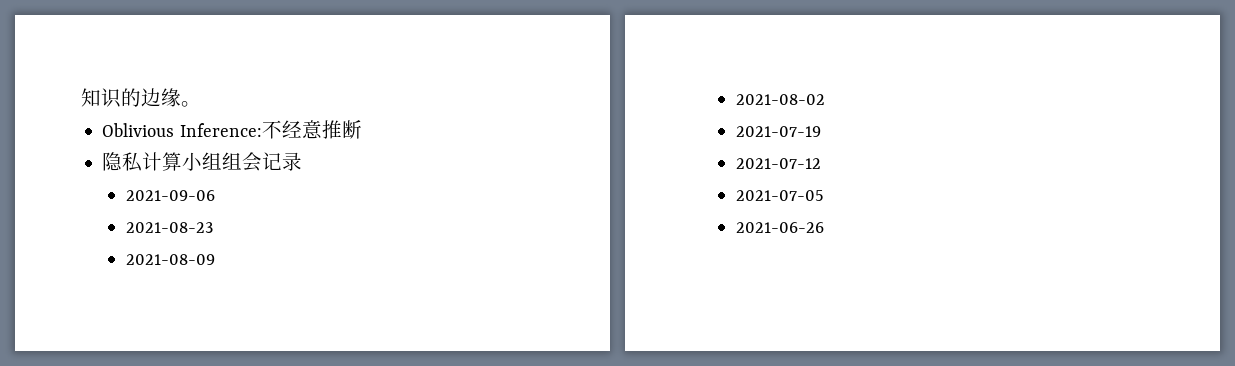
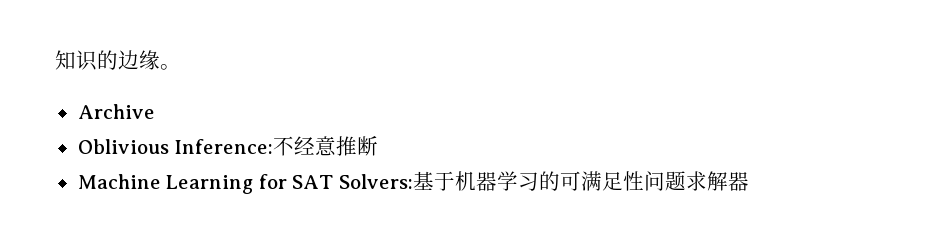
(201, 104) none -> [77,104,155,119] // Archive
[102,152,303,172] [125,190,215,201] [125,222,213,233] [125,254,215,265] [735,94,825,105] [735,126,821,137] [735,158,821,169] [735,190,824,201] [735,222,824,233] 隐私计算小组组会记录 // 2021-09-06 // 2021-08-23 // 2021-08-09 // 2021-08-02 // 2021-07-19 // 2021-07-12 // 2021-07-05 // 2021-06-26 -> [77,171,749,194] Machine Learning for SAT Solvers:基于机器学习的可满足性问题求解器

